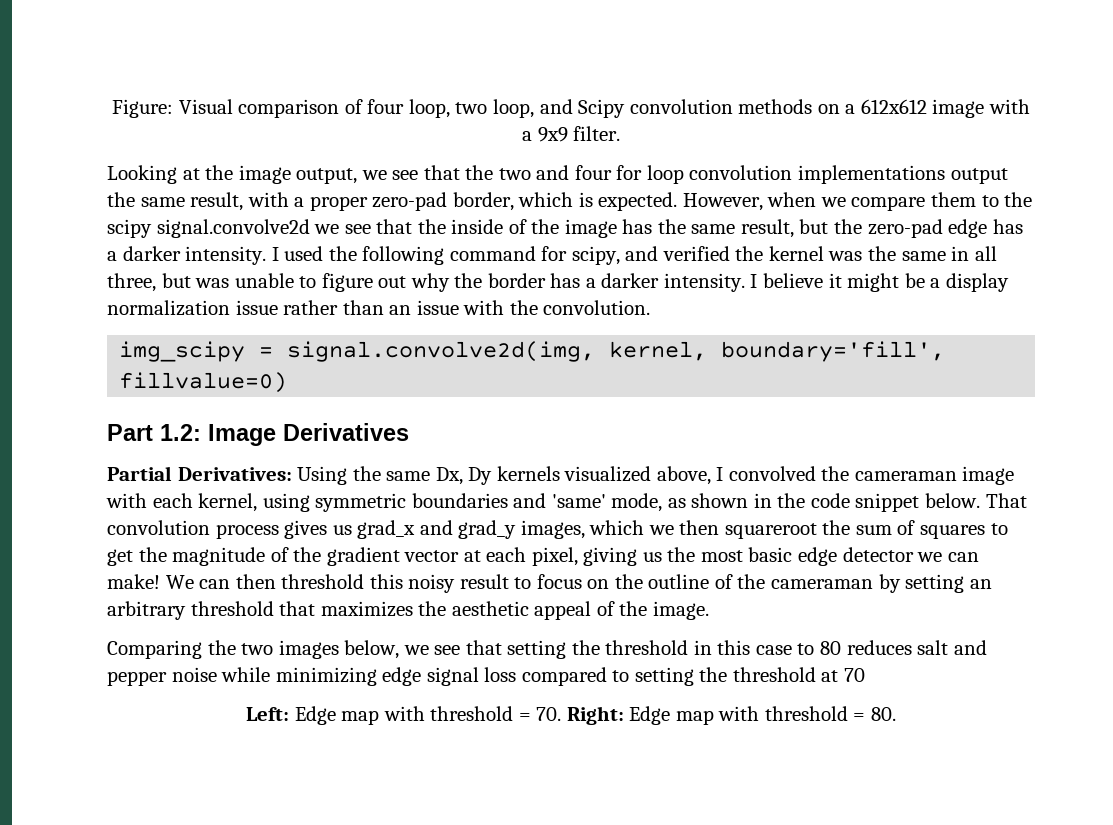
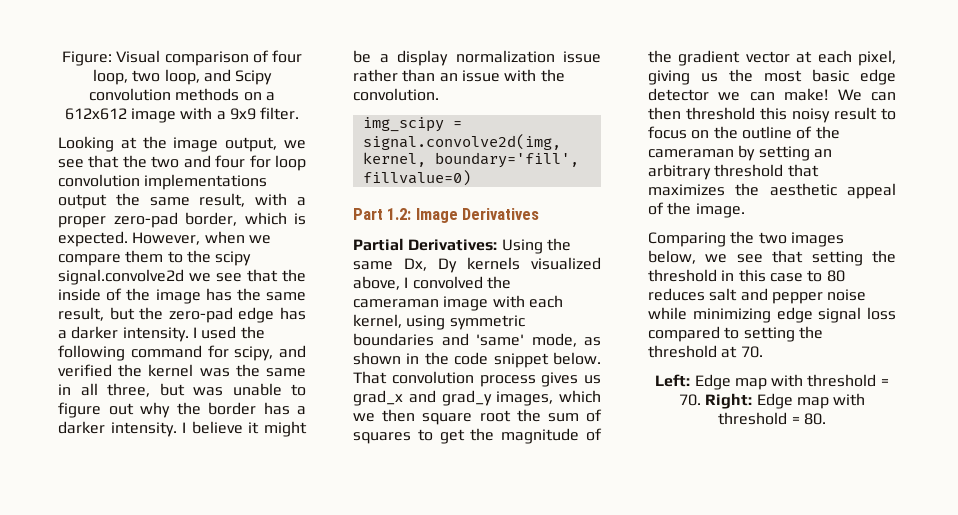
[724,523,817,539] squareroot -> [422,410,511,425] square root
[843,668,865,682] 70 -> [740,346,763,358] 70.

